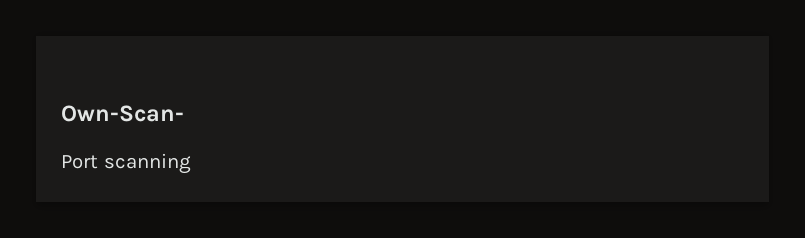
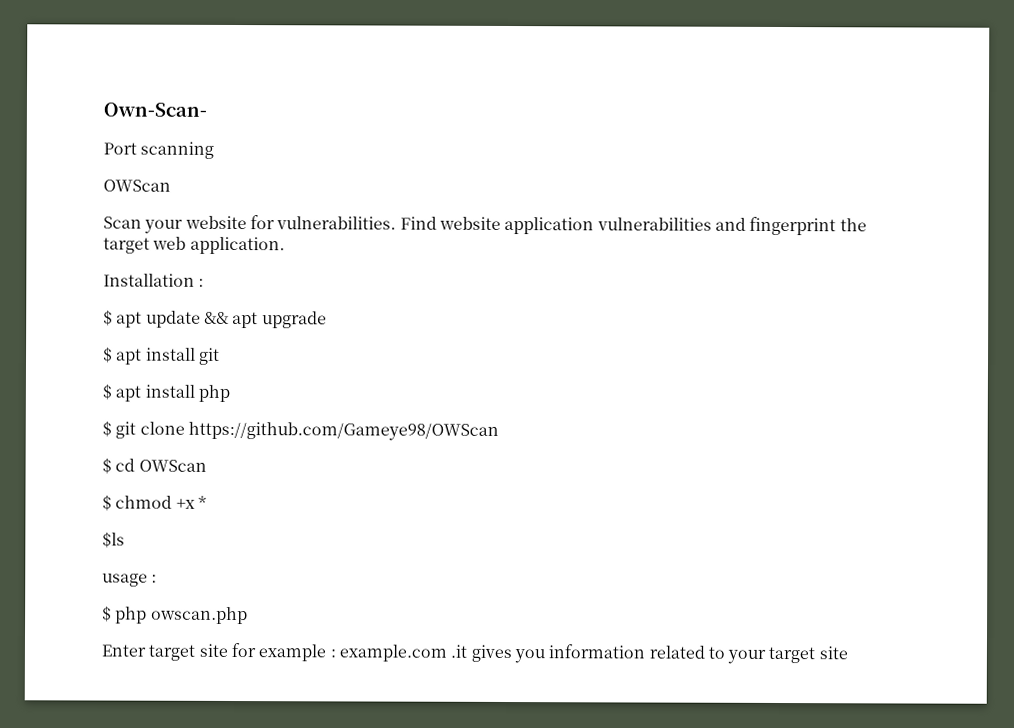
(191, 163) none -> [103,179,171,192] [103,215,867,236] [103,236,285,255] [103,273,205,287] [103,309,327,329] [103,346,220,365] [102,383,230,402] [102,420,499,441] [102,457,207,474] [102,494,207,511] [102,531,125,548] [102,573,158,587] [102,605,248,625] [101,642,848,664] // OWScan // Scan your website for vulnerabilities. Find website application vulnerabilities and fingerprint the target web application. // Installation : // $ apt update && apt upgrade // $ apt install git // $ apt install php // $ git clone https://github.com/Gameye98/OWScan // $ cd OWScan // $ chmod +x * // $ls // usage : // $ php owscan.php // Enter target site for example : example.com .it gives you information related to your target site

